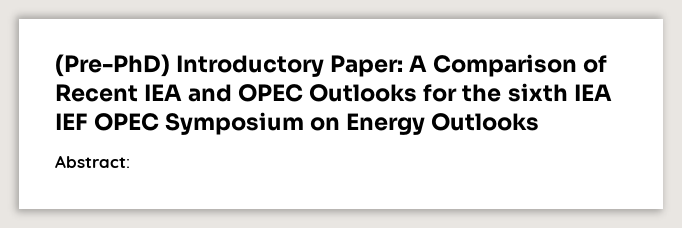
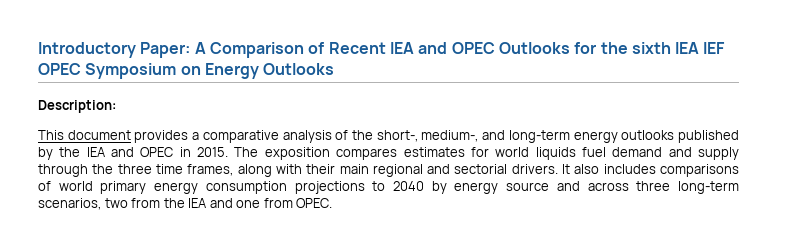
[55,54,170,77] (Pre-PhD) -> (38, 50) none
[55,155,130,168] Abstract: -> [38,100,116,113] [38,130,739,143] [38,147,740,160] [38,164,739,177] [38,181,739,194] [38,198,333,210] Description: // This document provides a comparative analysis of the short-, medium-, and long-term energy outlooks published by the IEA and OPEC in 2015. The exposition compares estimates for world liquids fuel demand and supply through the three time frames, along with their main regional and sectorial drivers. It also includes comparisons of world primary energy consumption projections to 2040 by energy source and across three long-term scenarios, two from the IEA and one from OPEC.

